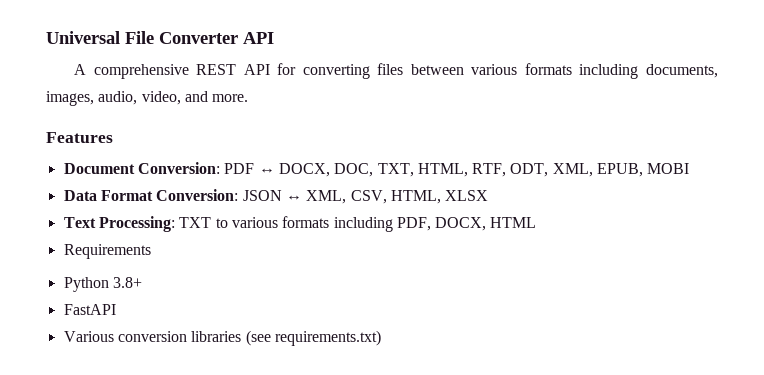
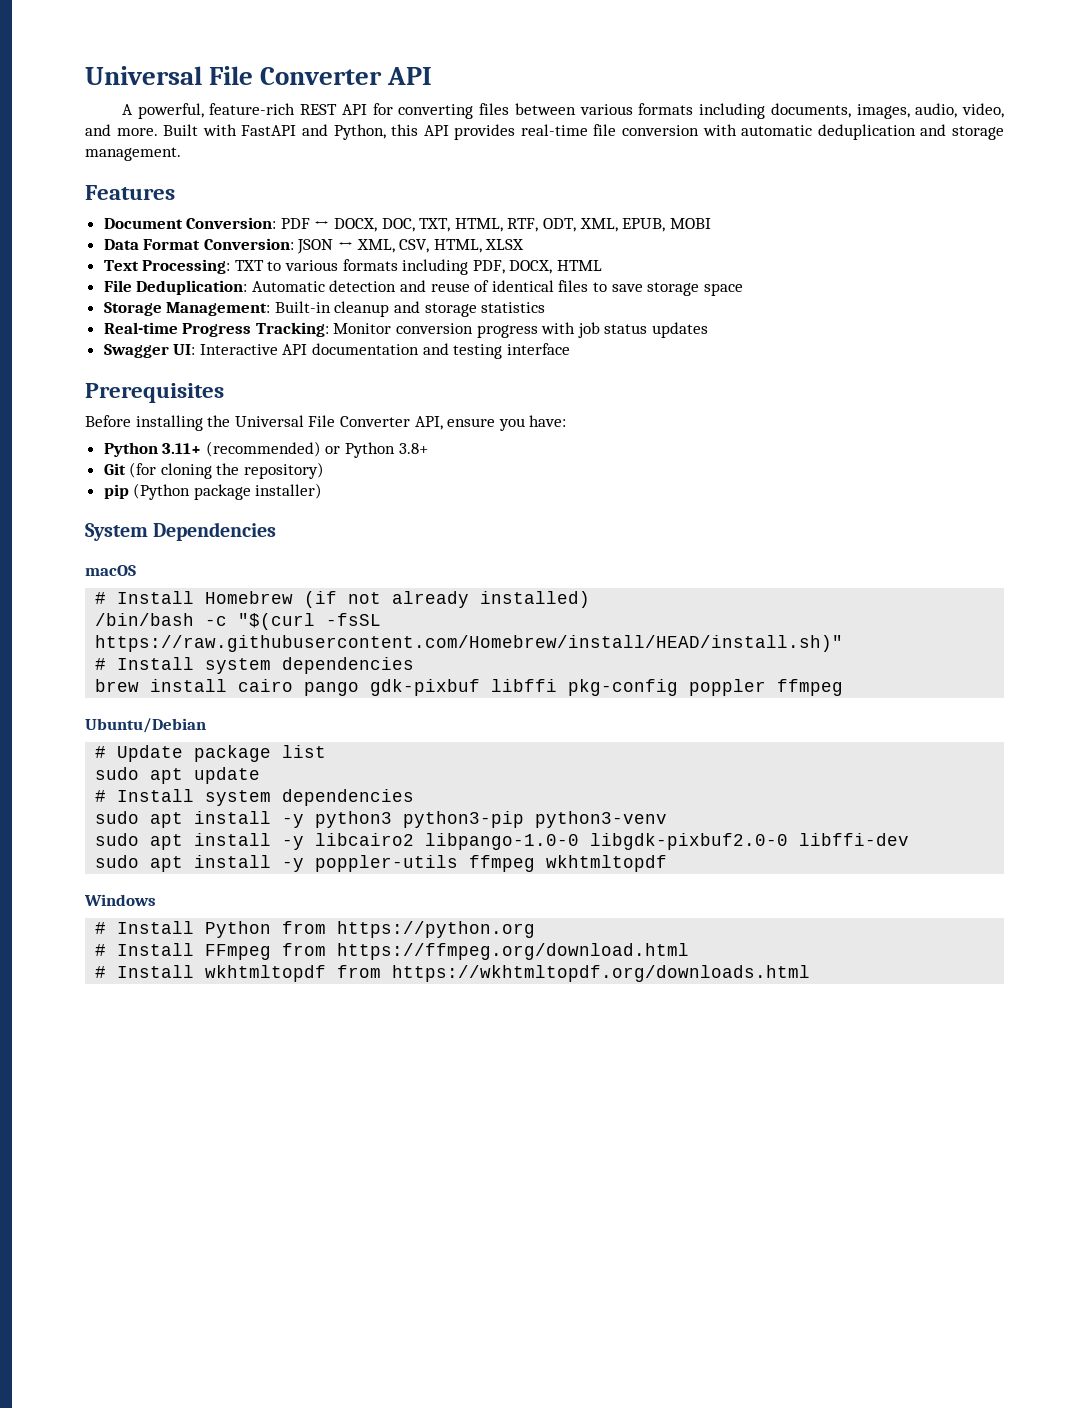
[93,64,189,79] comprehensive -> [137,103,296,119] powerful, feature-rich
(249, 98) none -> [163,124,1004,140] [85,147,181,161] Built with FastAPI and Python, this API provides real-time file conversion with automatic deduplication and storage management.
[63,244,151,259] [63,277,142,292] [63,304,116,315] [63,330,381,346] Requirements // Python 3.8+ // FastAPI // Various conversion libraries (see requirements.txt) -> [103,280,743,296] [103,301,546,317] [103,322,709,338] [103,343,570,359] [85,383,224,403] [85,415,567,431] [103,441,428,458] [103,462,325,479] [103,483,323,500] [85,522,277,541] [85,565,136,576] [95,591,591,608] [95,613,382,630] [95,635,844,652] [95,657,415,674] [95,679,844,696] [85,718,206,733] [95,745,327,762] [95,767,261,784] [95,789,415,806] [95,811,668,828] [95,833,910,850] [95,855,668,872] [84,894,156,906] [95,921,536,938] [95,943,690,960] [95,965,811,982] File Deduplication: Automatic detection and reuse of identical files to save storage space // Storage Management: Built-in cleanup and storage statistics // Real-time Progress Tracking: Monitor conversion progress with job status updates // Swagger UI: Interactive API documentation and testing interface // Prerequisites // Before installing the Universal File Converter API, ensure you have: // Python 3.11+ (recommended) or Python 3.8+ // Git (for cloning the repository) // pip (Python package installer) // System Dependencies // macOS // # Install Homebrew (if not already installed) // /bin/bash -c "$(curl -fsSL https://raw.githubusercontent.com/Homebrew/install/HEAD/install.sh)" // # Install system dependencies // brew install cairo pango gdk-pixbuf libffi pkg-config poppler ffmpeg // Ubuntu/Debian // # Update package list // sudo apt update // # Install system dependencies // sudo apt install -y python3 python3-pip python3-venv // sudo apt install -y libcairo2 libpango-1.0-0 libgdk-pixbuf2.0-0 libffi-dev // sudo apt install -y poppler-utils ffmpeg wkhtmltopdf // Windows // # Install Python from https://python.org // # Install FFmpeg from https://ffmpeg.org/download.html // # Install wkhtmltopdf from https://wkhtmltopdf.org/downloads.html

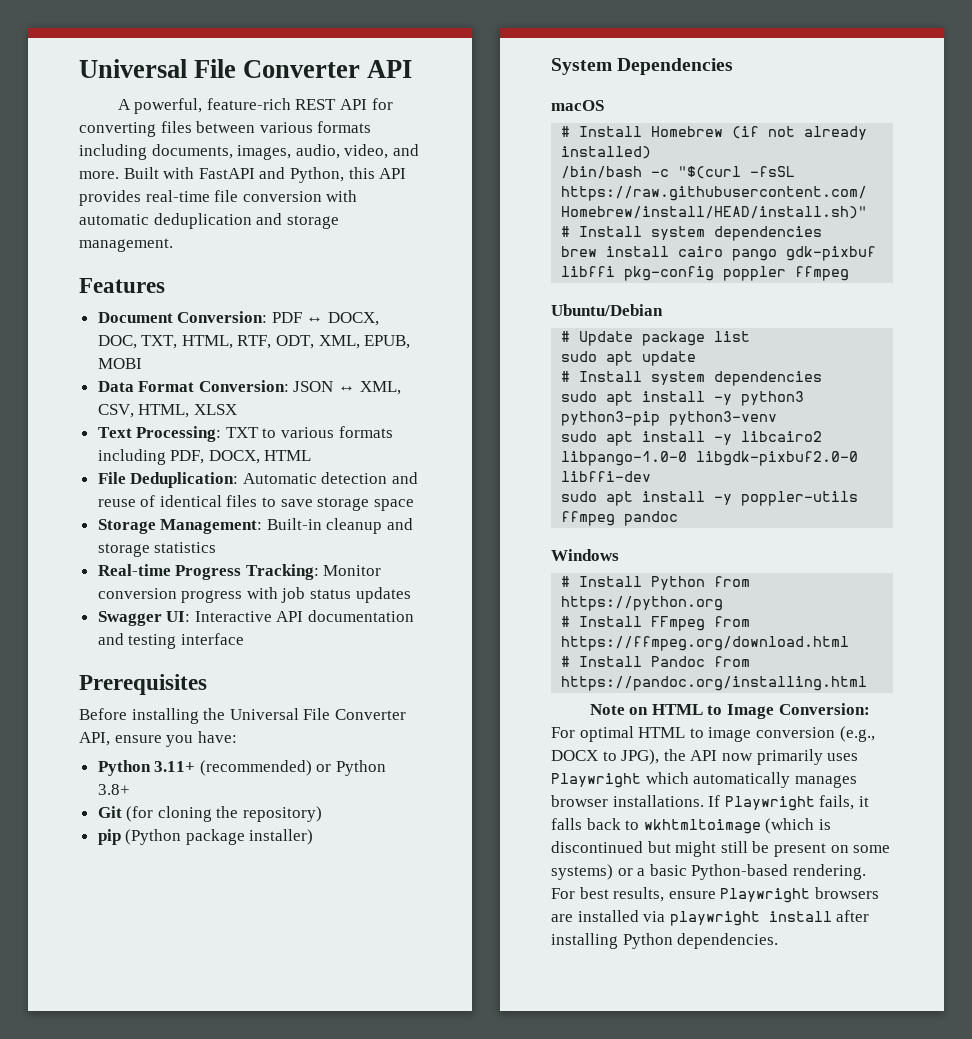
[546,855,668,872] wkhtmltopdf -> [624,511,679,526] pandoc
[205,965,811,982] wkhtmltopdf from https://wkhtmltopdf.org/downloads.html -> [651,656,751,667] [561,676,868,691] [589,703,870,719] [551,726,875,742] [551,749,859,765] [551,772,857,788] [551,795,869,811] [551,818,831,834] [551,841,891,857] [551,864,866,880] [551,887,879,903] [551,910,870,926] [551,933,779,949] Pandoc from https://pandoc.org/installing.html // Note on HTML to Image Conversion: For optimal HTML to image conversion (e.g., DOCX to JPG), the API now primarily uses Playwright which automatically manages browser installations. If Playwright fails, it falls back to wkhtmltoimage (which is discontinued but might still be present on some systems) or a basic Python-based rendering. For best results, ensure Playwright browsers are installed via playwright install after installing Python dependencies.

